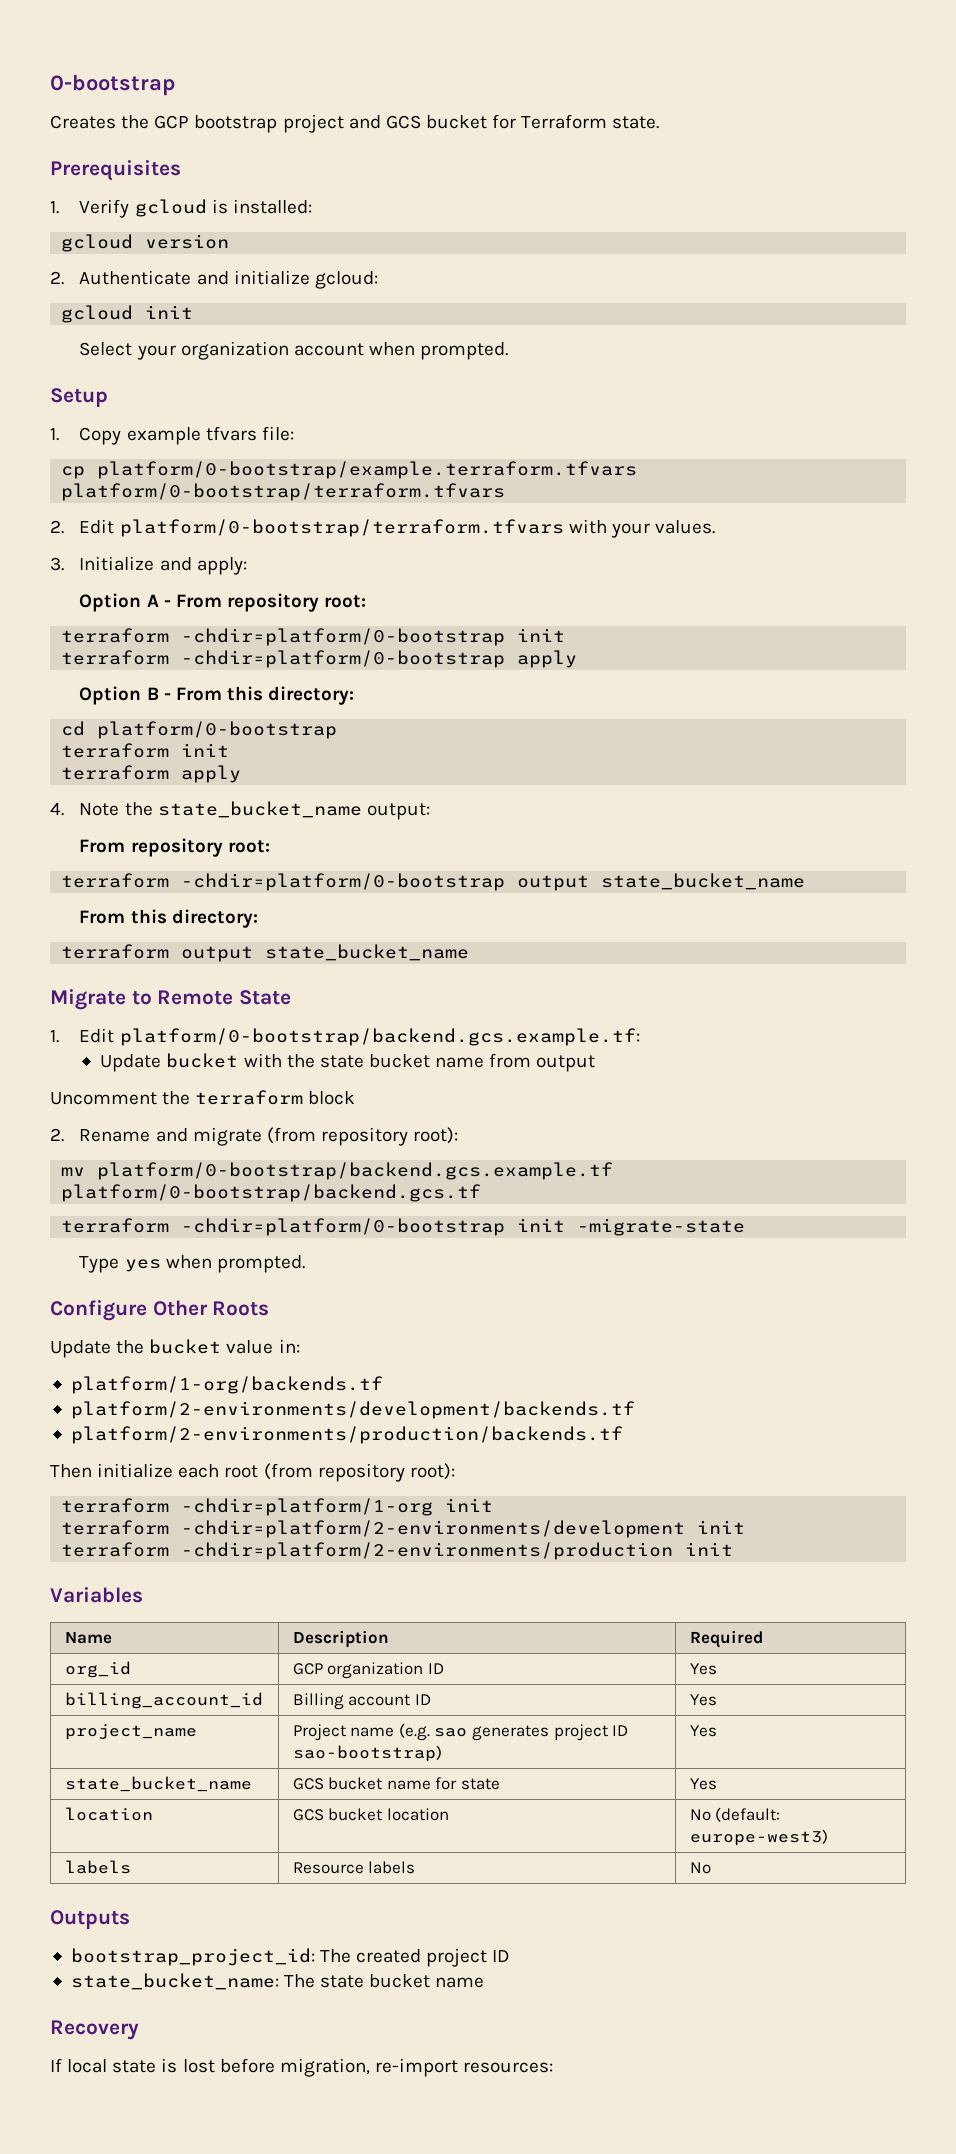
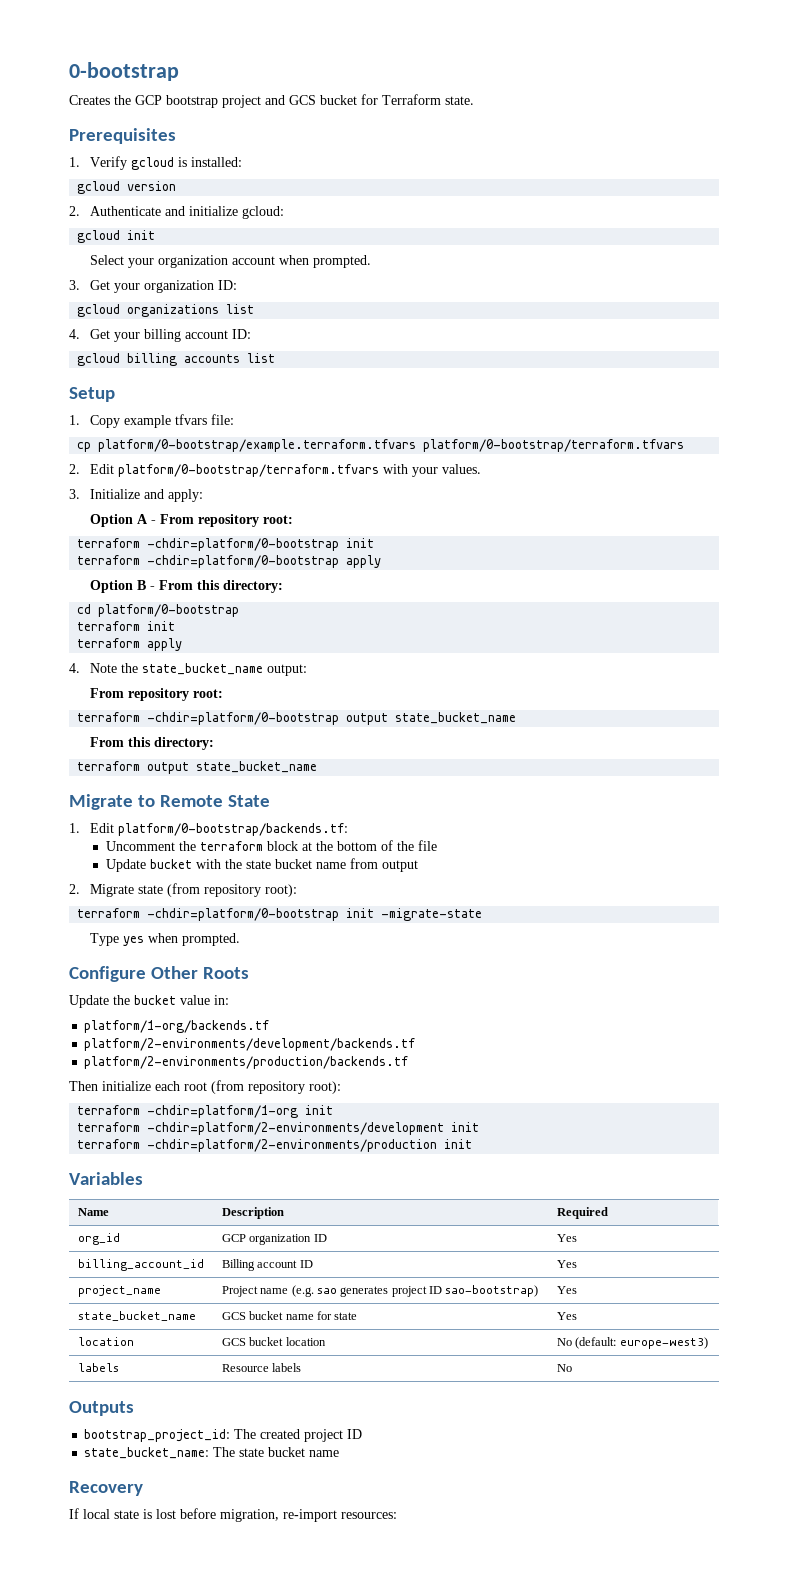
(509, 351) none -> [69,280,238,293] [77,304,255,317] [69,329,252,342] [77,353,276,366] // 3. Get your organization ID: // gcloud organizations list // 4. Get your billing account ID: // gcloud billing accounts list
[119,1028,640,1046] platform/0-bootstrap/backend.gcs.example.tf: -> [118,823,349,836] [105,840,437,851] platform/0-bootstrap/backends.tf: // Uncomment the terraform block at the bottom of the file
[50,1090,356,1105] [50,1127,459,1146] [61,1162,614,1180] [61,1184,482,1202] Uncomment the terraform block // 2. Rename and migrate (from repository root): // mv platform/0-bootstrap/backend.gcs.example.tf platform/0-bootstrap/backend.gcs.tf -> [69,883,298,897] 2. Migrate state (from repository root):

